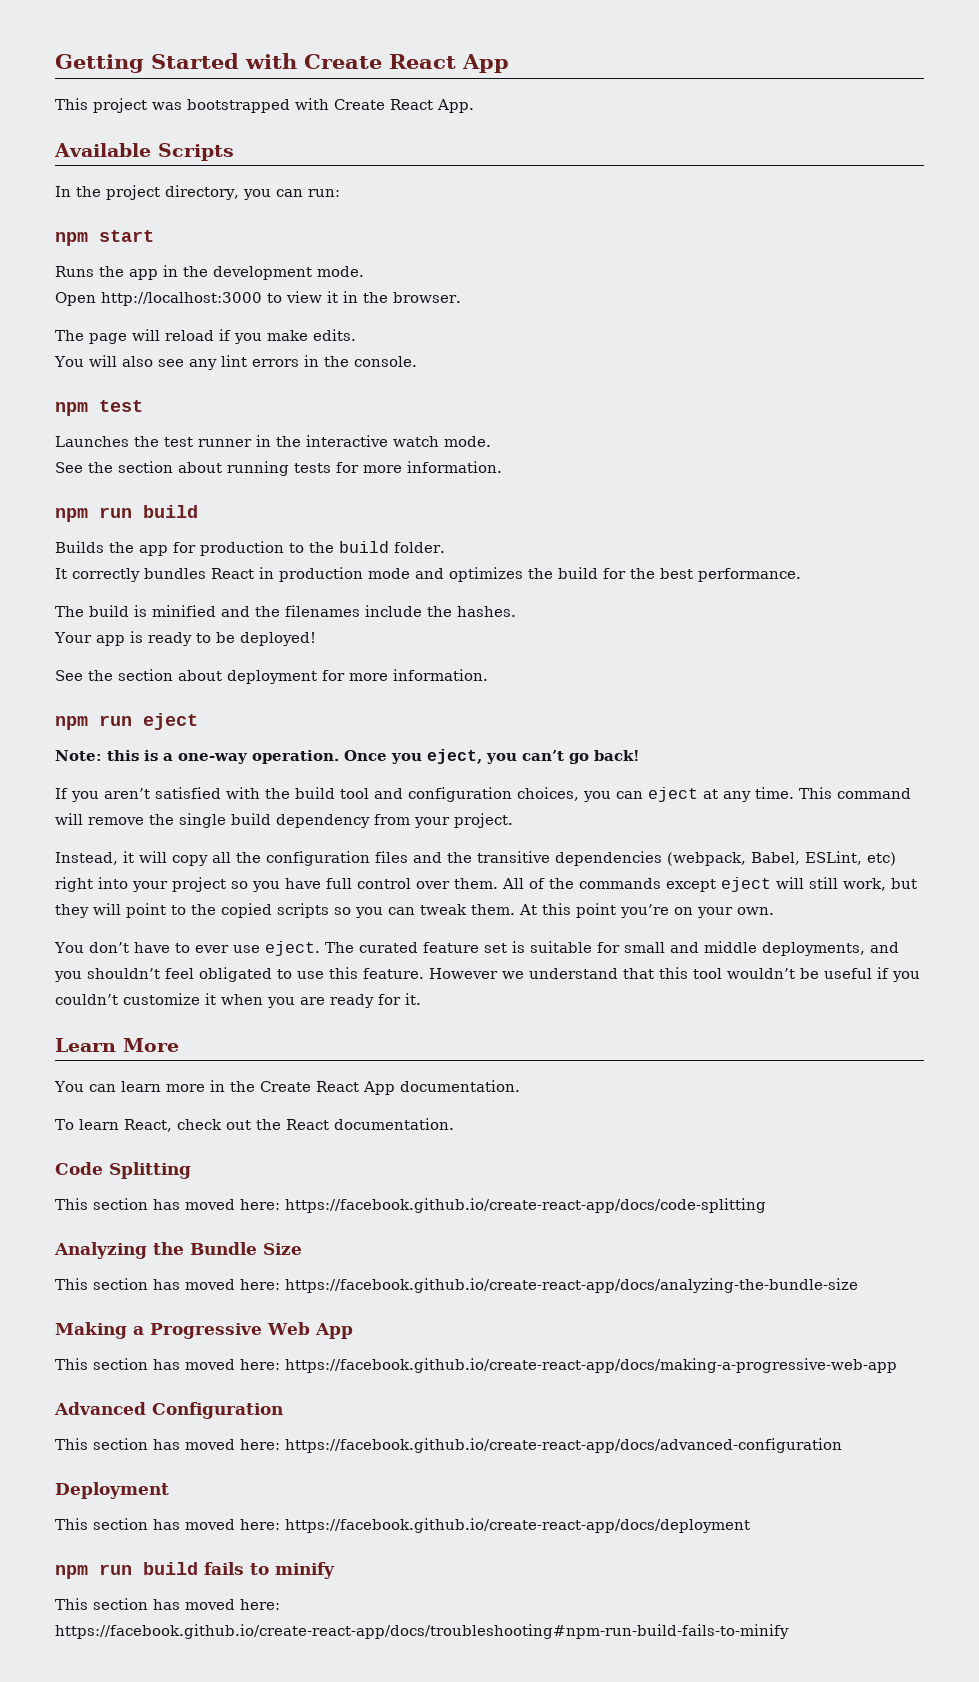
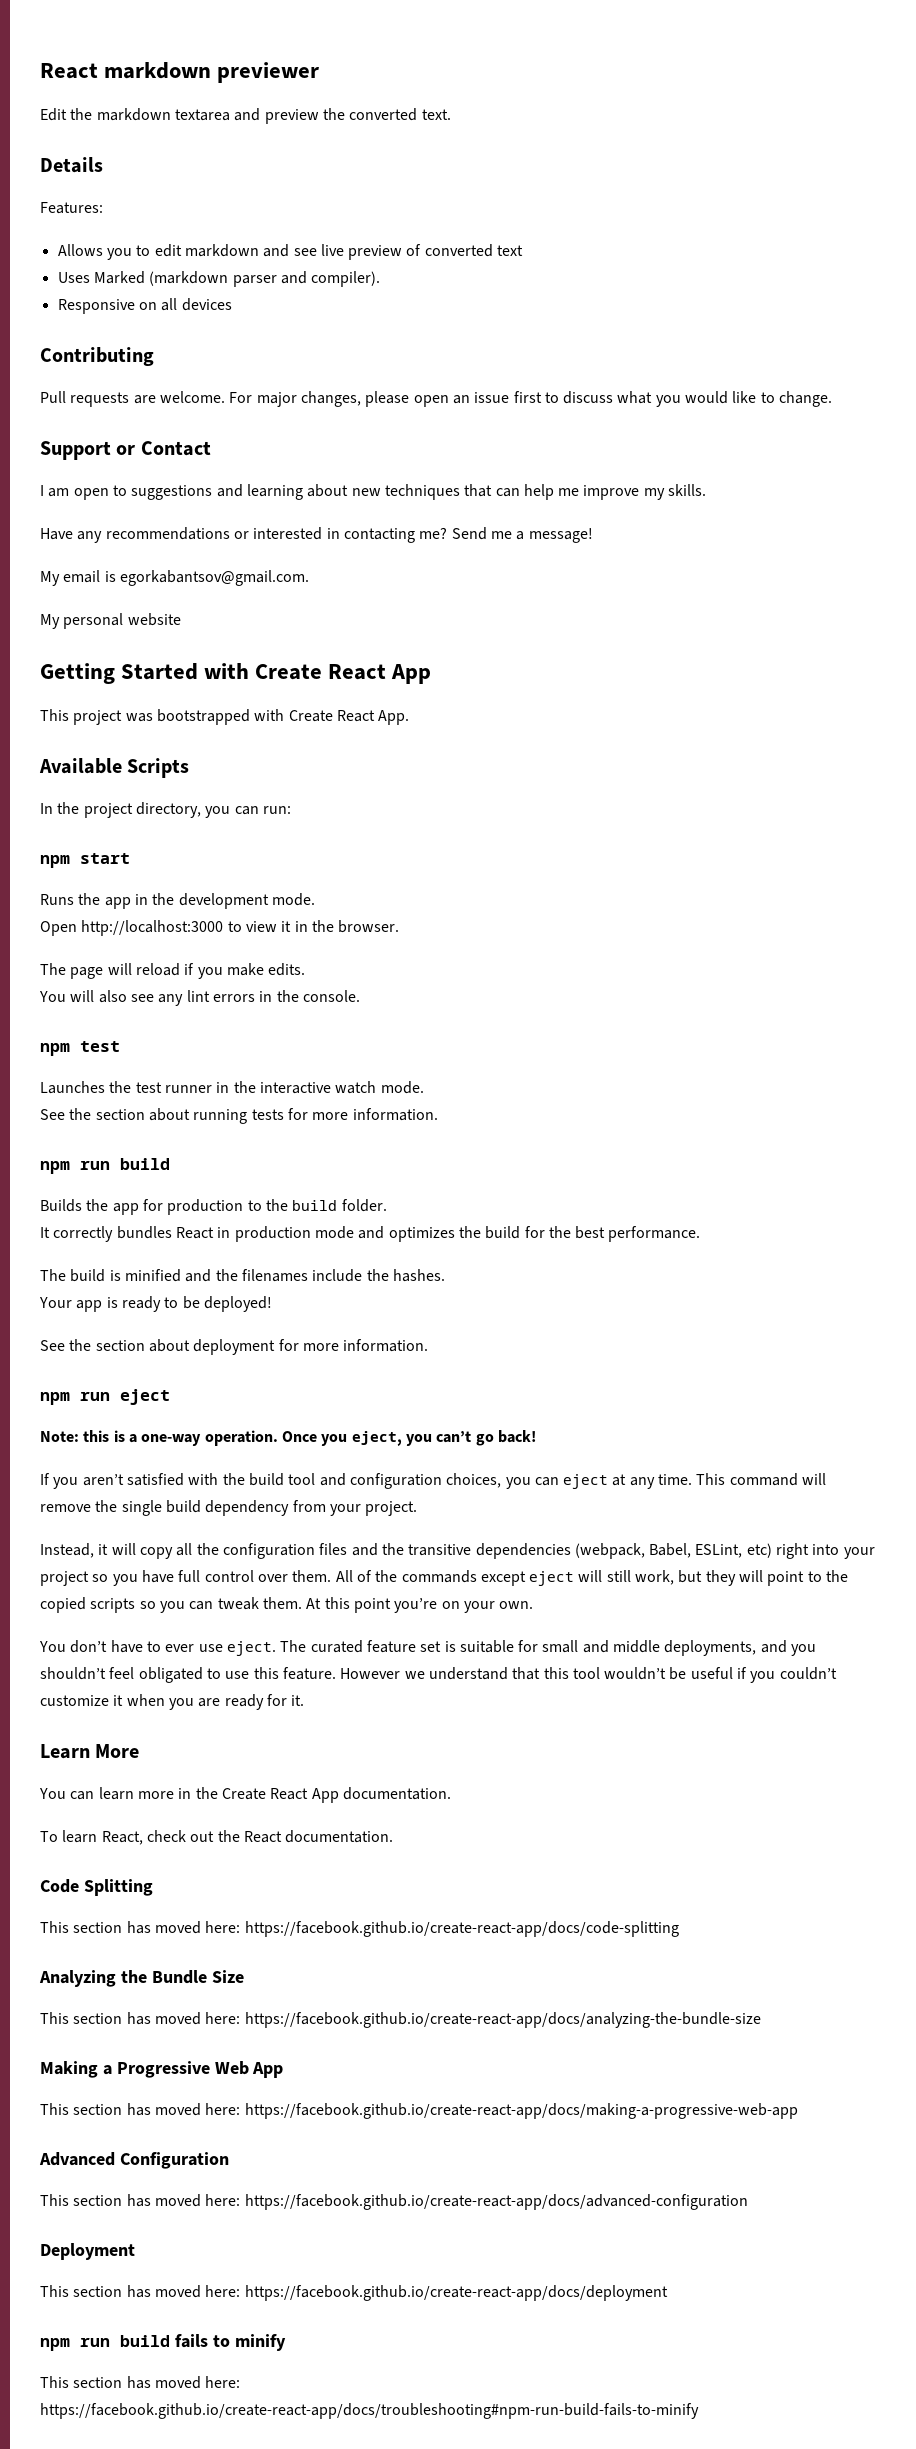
(55, 63) none -> [40,62,320,83] [40,108,451,124] [40,157,103,173] [40,202,103,214] [57,244,524,260] [57,271,381,287] [57,298,232,314] [40,347,154,366] [40,391,833,407] [40,441,211,460] [40,484,707,500] [40,527,593,543] [40,570,309,586] [40,613,181,629] React markdown previewer // Edit the markdown textarea and preview the converted text. // Details // Features: // Allows you to edit markdown and see live preview of converted text // Uses Marked (markdown parser and compiler). // Responsive on all devices // Contributing // Pull requests are welcome. For major changes, please open an issue first to discuss what you would like to change. // Support or Contact // I am open to suggestions and learning about new techniques that can help me improve my skills. // Have any recommendations or interested in contacting me? Send me a message! // My email is egorkabantsov@gmail.com. // My personal website //

